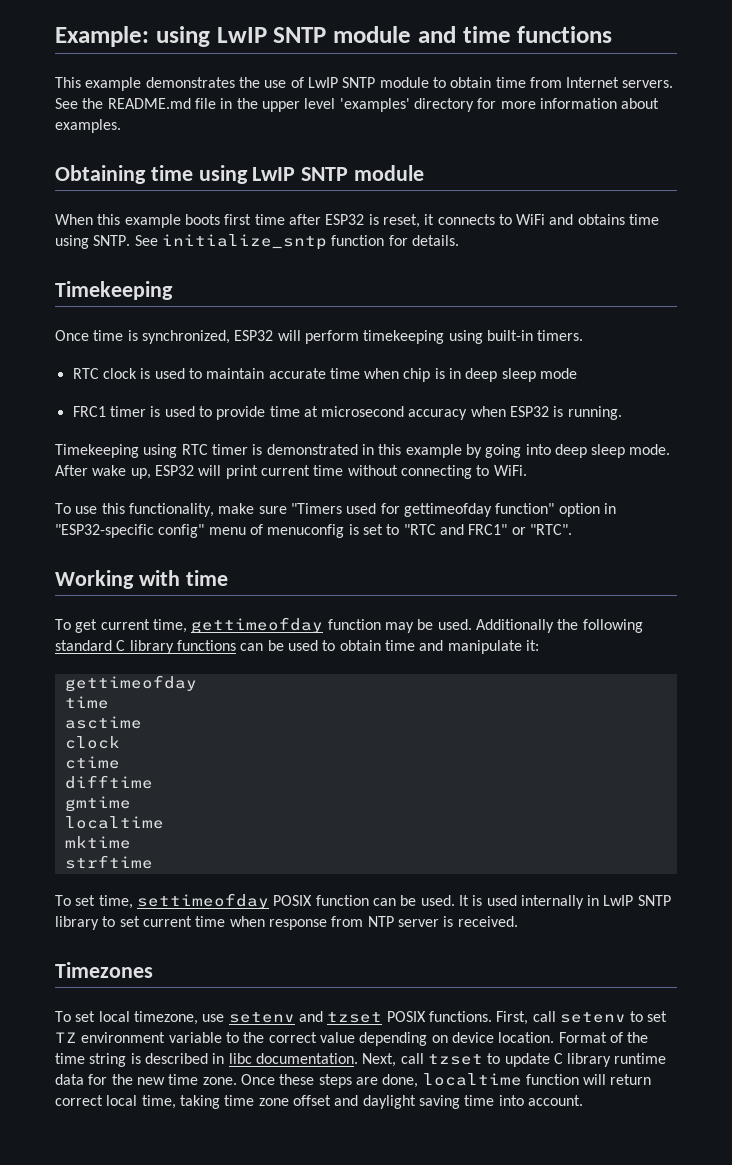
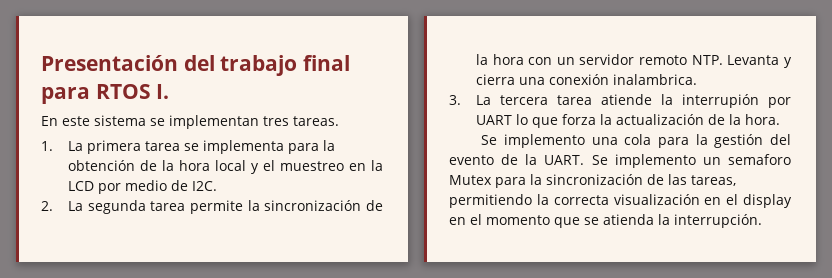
[55,26,613,47] [55,77,674,91] [55,98,660,112] [55,119,121,133] [55,165,425,184] [55,214,660,228] [55,234,459,250] [55,281,173,300] [55,330,584,344] [72,368,578,382] [72,406,622,420] [55,444,671,458] [55,465,527,479] [55,503,616,517] [55,524,572,538] [55,570,228,589] [55,617,643,634] [55,640,539,654] [64,675,197,692] [64,696,109,709] [64,716,142,729] [64,736,120,749] [64,756,120,769] [64,775,153,789] [64,796,131,812] [64,816,164,829] [64,836,131,849] [64,855,153,869] [55,893,671,909] [55,916,518,930] [55,962,153,978] [55,1011,668,1025] [55,1032,649,1046] [55,1053,667,1067] [55,1073,652,1088] [55,1095,583,1109] Example: using LwIP SNTP module and time functions // This example demonstrates the use of LwIP SNTP module to obtain time from Internet servers. See the README.md file in the upper level 'examples' directory for more information about examples. // Obtaining time using LwIP SNTP module // When this example boots first time after ESP32 is reset, it connects to WiFi and obtains time using SNTP. See initialize_sntp function for details. // Timekeeping // Once time is synchronized, ESP32 will perform timekeeping using built-in timers. // RTC clock is used to maintain accurate time when chip is in deep sleep mode // FRC1 timer is used to provide time at microsecond accuracy when ESP32 is running. // Timekeeping using RTC timer is demonstrated in this example by going into deep sleep mode. After wake up, ESP32 will print current time without connecting to WiFi. // To use this functionality, make sure "Timers used for gettimeofday function" option in "ESP32-specific config" menu of menuconfig is set to "RTC and FRC1" or "RTC". // Working with time // To get current time, gettimeofday function may be used. Additionally the following standard C library functions can be used to obtain time and manipulate it: // gettimeofday // time // asctime // clock // ctime // difftime // gmtime // localtime // mktime // strftime // To set time, settimeofday POSIX function can be used. It is used internally in LwIP SNTP library to set current time when response from NTP server is received. // Timezones // To set local timezone, use setenv and tzset POSIX functions. First, call setenv to set TZ environment variable to the correct value depending on device location. Format of the time string is described in libc documentation. Next, call tzset to update C library runtime data for the new time zone. Once these steps are done, localtime function will return correct local time, taking time zone offset and daylight saving time into account. -> [41,55,351,76] [41,84,170,104] [41,115,339,129] [41,140,335,154] [67,160,383,174] [67,180,217,194] [41,200,383,214] [475,54,792,68] [475,74,697,85] [449,94,791,108] [475,114,780,128] [481,134,791,148] [449,154,791,168] [449,174,736,188] [449,194,792,208] [449,214,762,228] Presentación del trabajo final para RTOS I. // En este sistema se implementan tres tareas. // 1. La primera tarea se implementa para la obtención de la hora local y el muestreo en la LCD por medio de I2C. // 2. La segunda tarea permite la sincronización de la hora con un servidor remoto NTP. Levanta y cierra una conexión inalambrica. // 3. La tercera tarea atiende la interrupión por UART lo que forza la actualización de la hora. // Se implemento una cola para la gestión del evento de la UART. Se implemento un semaforo Mutex para la sincronización de las tareas, permitiendo la correcta visualización en el display en el momento que se atienda la interrupción.

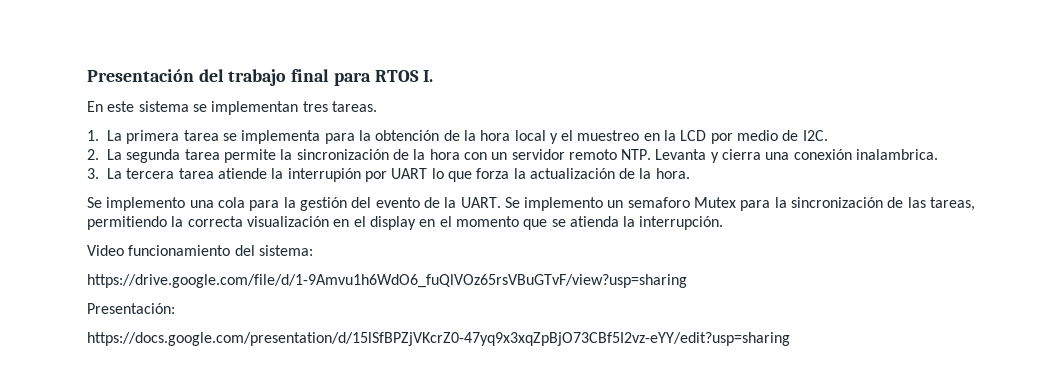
(762, 221) none -> [87,245,313,256] [87,274,687,288] [87,303,175,314] [87,332,790,346] // Video funcionamiento del sistema: // https://drive.google.com/file/d/1-9Amvu1h6WdO6_fuQlVOz65rsVBuGTvF/view?usp=sharing // Presentación: // https://docs.google.com/presentation/d/15lSfBPZjVKcrZ0-47yq9x3xqZpBjO73CBf5I2vz-eYY/edit?usp=sharing

